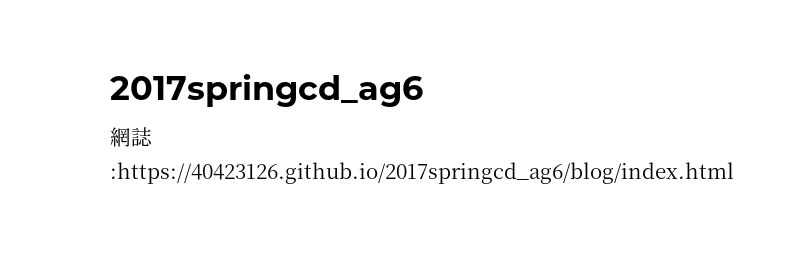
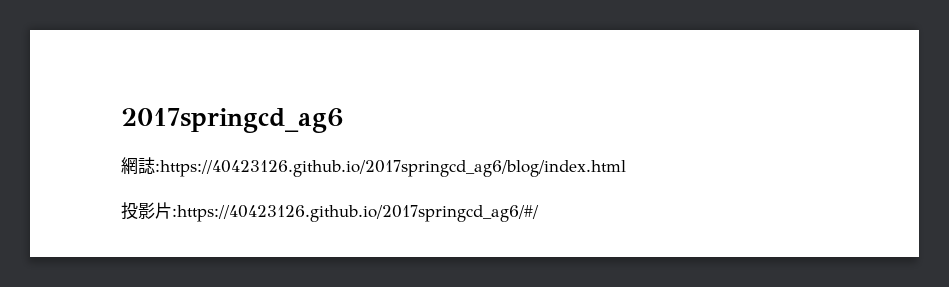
(734, 173) none -> [121,202,539,222] // 投影片:https://40423126.github.io/2017springcd_ag6/#/

